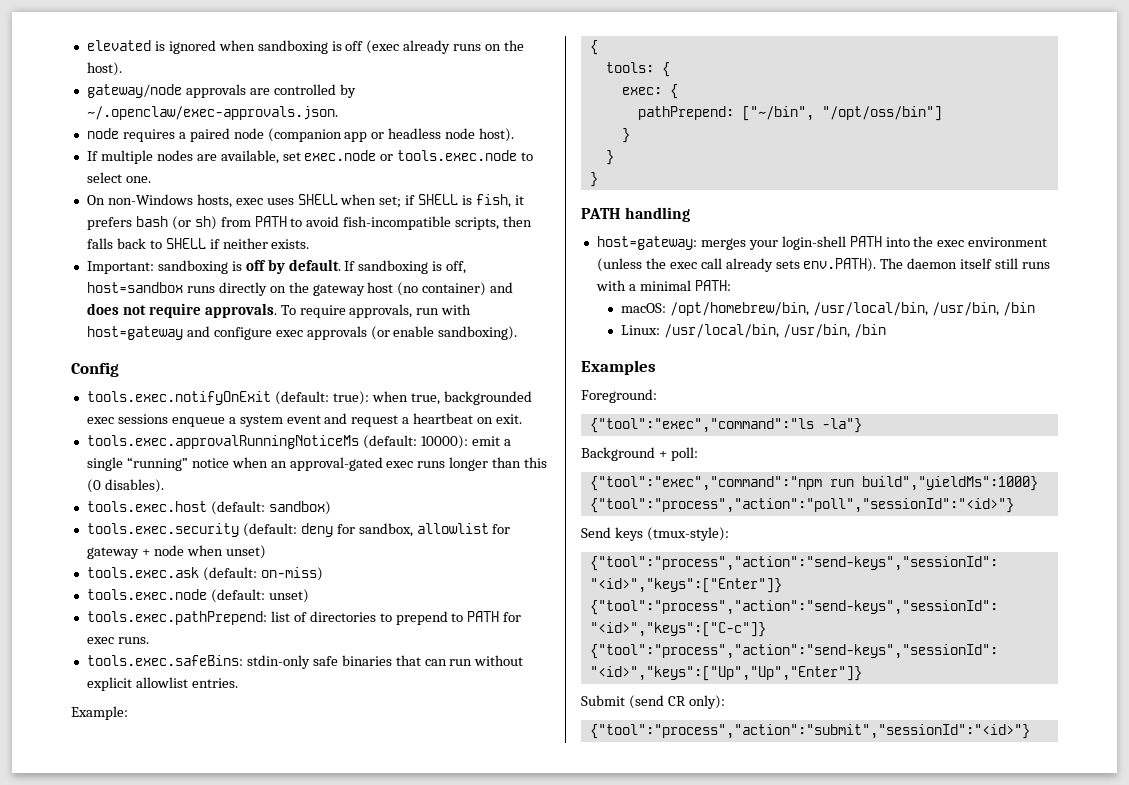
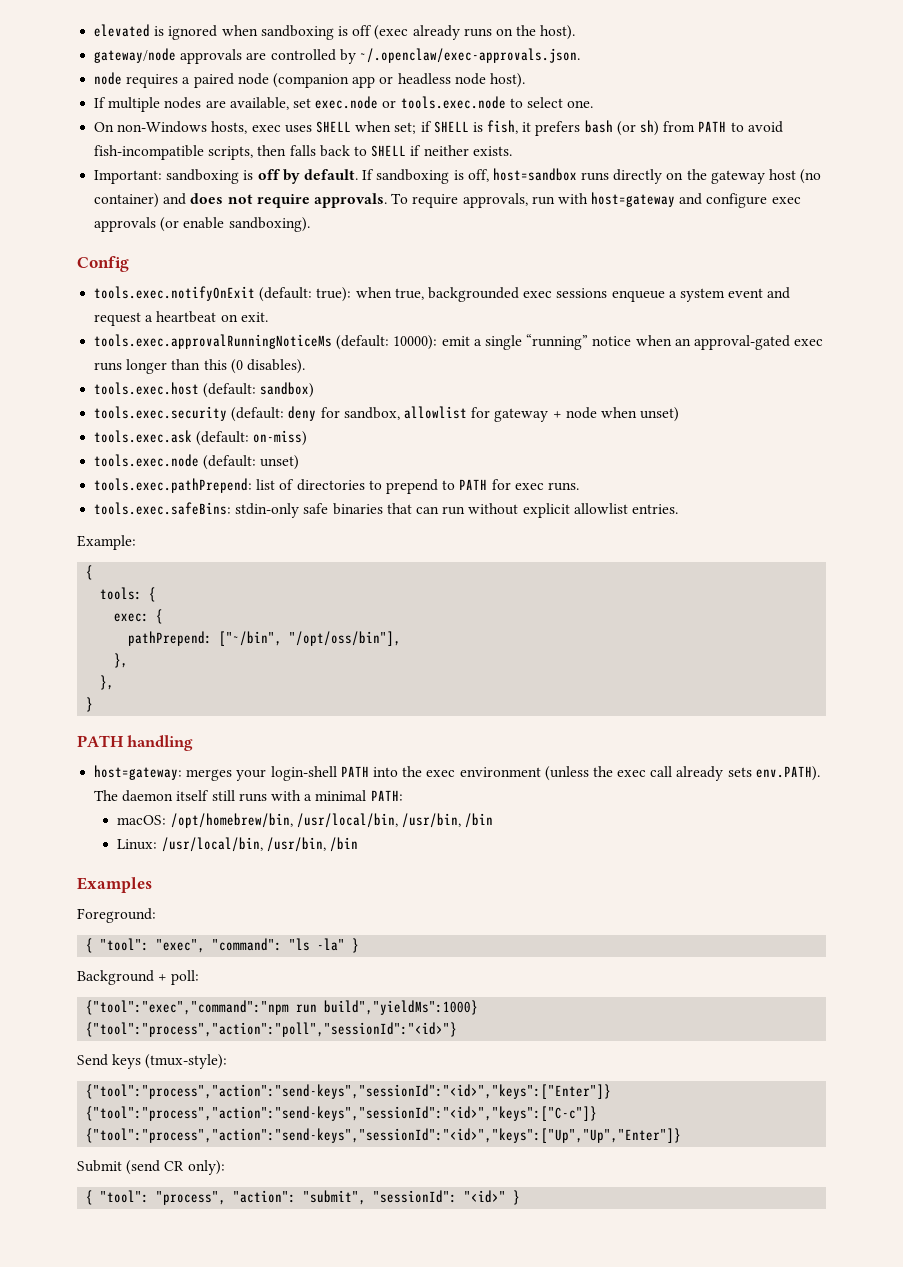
[821,106,942,121] [621,128,630,143] [605,150,614,165] "/opt/oss/bin"] // } // } -> [289,631,402,646] [114,653,129,668] [100,675,115,690] "/opt/oss/bin"], // }, // },
[589,418,862,433] {"tool":"exec","command":"ls -la"} -> [86,938,360,953] { "tool": "exec", "command": "ls -la" }
[589,724,1030,739] {"tool":"process","action":"submit","sessionId":"<id>"} -> [86,1190,521,1205] { "tool": "process", "action": "submit", "sessionId": "<id>" }

